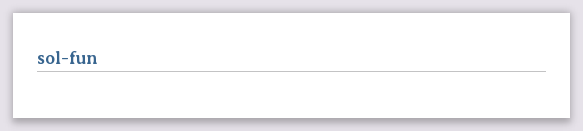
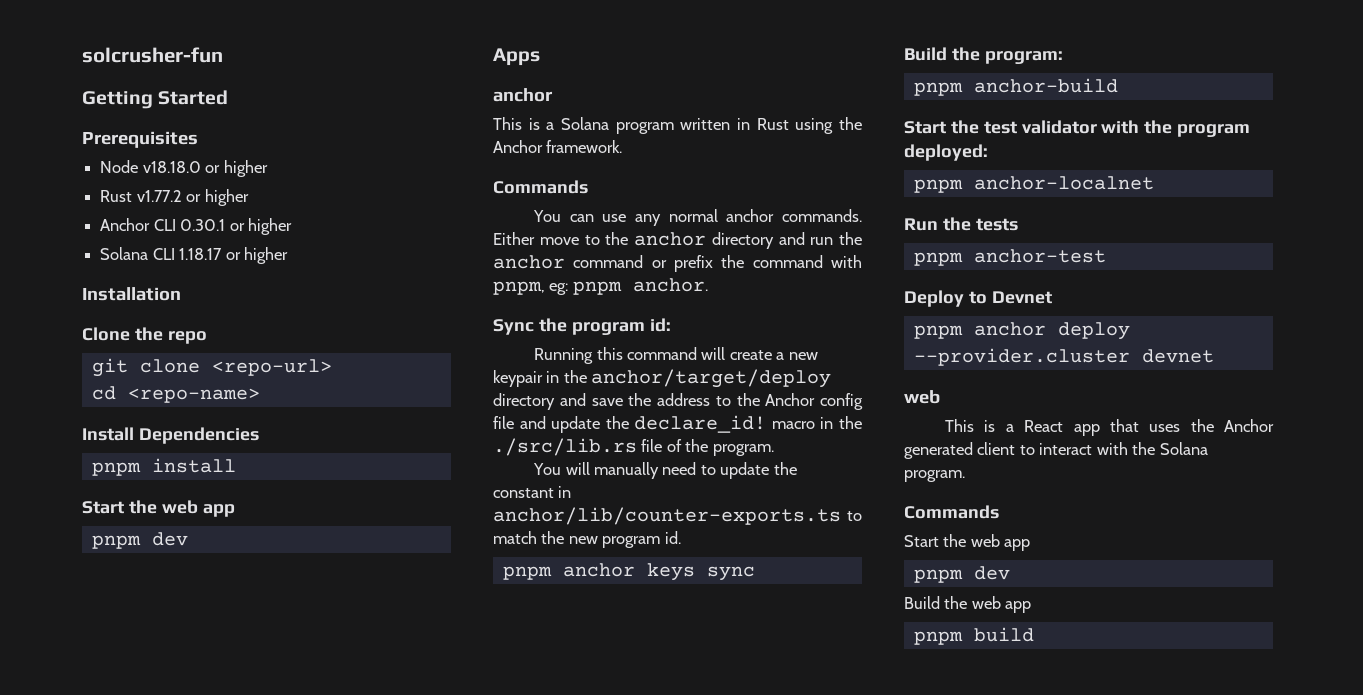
[37,51,98,64] sol-fun -> [82,47,223,63] [82,90,229,109] [82,131,198,148] [100,160,268,177] [100,189,249,206] [100,218,292,235] [100,247,288,264] [82,287,181,301] [82,327,207,344] [91,358,332,377] [91,386,260,403] [82,427,259,444] [91,458,236,476] [82,500,235,517] [91,532,188,549] [493,48,540,66] [493,88,553,102] [493,117,862,134] [493,140,623,153] [493,180,588,194] [533,209,862,226] [493,232,862,249] [493,255,862,272] [493,278,708,295] [493,318,671,335] [534,347,818,364] [493,369,832,388] [493,393,863,410] [493,415,862,433] [493,438,774,456] [533,462,797,479] [493,486,572,498] [493,507,862,525] [493,531,681,548] [502,563,755,581] [904,47,1063,64] [913,78,1118,96] [904,120,1251,137] [904,144,988,161] [913,176,1154,193] [904,217,1018,231] [913,249,1106,266] [904,290,1052,307] [913,322,1130,340] [913,348,1214,366] [904,390,940,404] [945,419,1274,436] [904,442,1208,459] [904,470,965,482] [904,505,999,519] [904,534,1031,551] [913,566,1010,583] [904,596,1032,613] [913,627,1034,645] solcrusher-fun // Getting Started // Prerequisites // Node v18.18.0 or higher // Rust v1.77.2 or higher // Anchor CLI 0.30.1 or higher // Solana CLI 1.18.17 or higher // Installation // Clone the repo // git clone <repo-url> // cd <repo-name> // Install Dependencies // pnpm install // Start the web app // pnpm dev // Apps // anchor // This is a Solana program written in Rust using the Anchor framework. // Commands // You can use any normal anchor commands. Either move to the anchor directory and run the anchor command or prefix the command with pnpm, eg: pnpm anchor. // Sync the program id: // Running this command will create a new keypair in the anchor/target/deploy directory and save the address to the Anchor config file and update the declare_id! macro in the ./src/lib.rs file of the program. // You will manually need to update the constant in anchor/lib/counter-exports.ts to match the new program id. // pnpm anchor keys sync // Build the program: // pnpm anchor-build // Start the test validator with the program deployed: // pnpm anchor-localnet // Run the tests // pnpm anchor-test // Deploy to Devnet // pnpm anchor deploy --provider.cluster devnet // web // This is a React app that uses the Anchor generated client to interact with the Solana program. // Commands // Start the web app // pnpm dev // Build the web app // pnpm build

